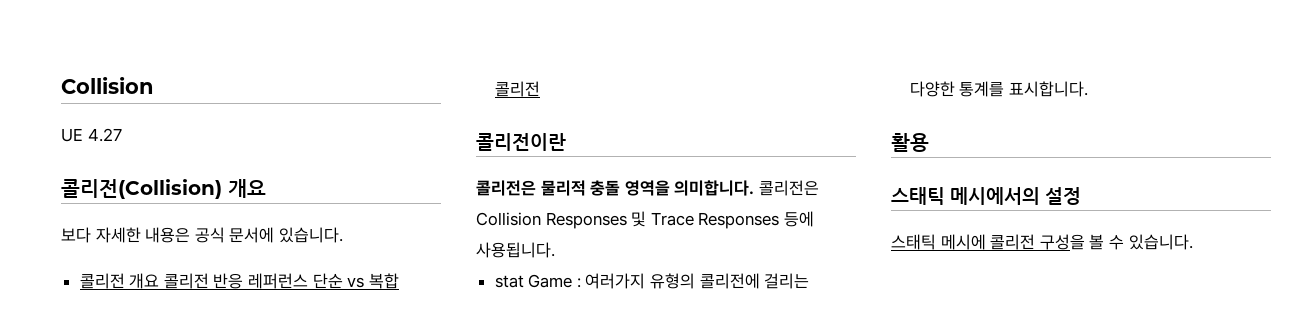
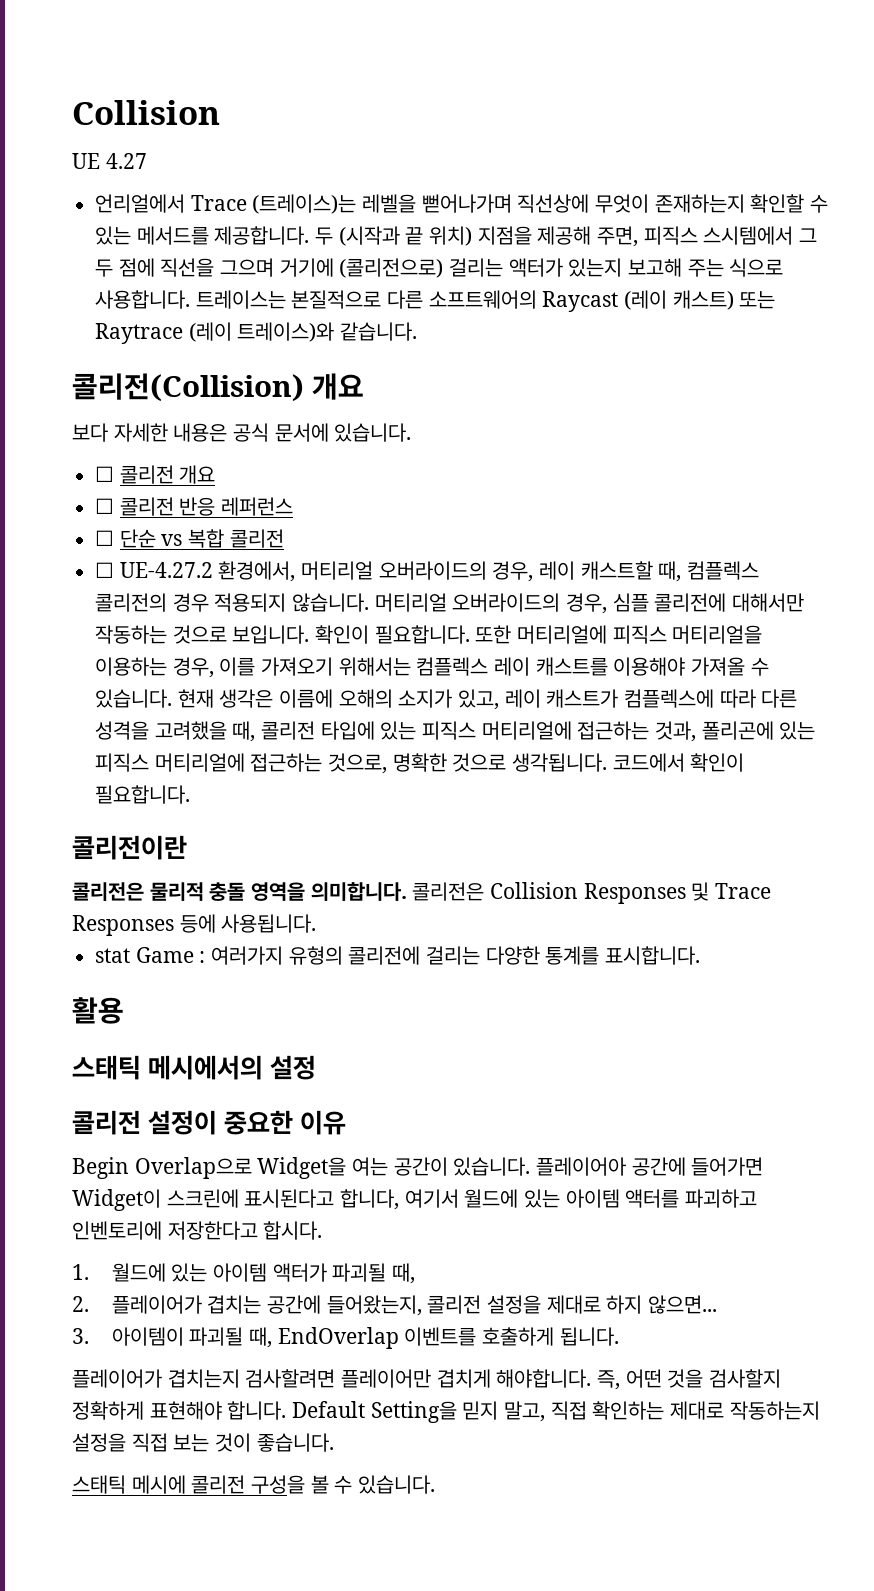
(122, 135) none -> [95,194,829,214] [95,226,818,247] [95,258,784,278] [95,290,776,312] [95,322,418,344] // 언리얼에서 Trace (트레이스)는 레벨을 뻗어나가며 직선상에 무엇이 존재하는지 확인할 수 있는 메서드를 제공합니다. 두 (시작과 끝 위치) 지점을 제공해 주면, 피직스 스시템에서 그 두 점에 직선을 그으며 거기에 (콜리전으로) 걸리는 액터가 있는지 보고해 주는 식으로 사용합니다. 트레이스는 본질적으로 다른 소프트웨어의 Raycast (레이 캐스트) 또는 Raytrace (레이 트레이스)와 같습니다.
(343, 235) none -> [95,466,115,482] ☐
(160, 281) none -> [95,498,115,514] // ☐
(309, 281) none -> [95,530,115,546] // ☐
(540, 89) none -> [95,561,760,582] [95,593,805,614] [95,625,763,644] [95,657,769,678] [95,689,798,710] [95,721,816,742] [95,753,745,774] [95,785,191,804] // ☐ UE-4.27.2 환경에서, 머티리얼 오버라이드의 경우, 레이 캐스트할 때, 컴플렉스 콜리전의 경우 적용되지 않습니다. 머티리얼 오버라이드의 경우, 심플 콜리전에 대해서만 작동하는 것으로 보입니다. 확인이 필요합니다. 또한 머티리얼에 피직스 머티리얼을 이용하는 경우, 이를 가져오기 위해서는 컴플렉스 레이 캐스트를 이용해야 가져올 수 있습니다. 현재 생각은 이름에 오해의 소지가 있고, 레이 캐스트가 컴플렉스에 따라 다른 성격을 고려했을 때, 콜리전 타입에 있는 피직스 머티리얼에 접근하는 것과, 폴리곤에 있는 피직스 머티리얼에 접근하는 것으로, 명확한 것으로 생각됩니다. 코드에서 확인이 필요합니다.
(1082, 196) none -> [72,1110,347,1135] [72,1157,764,1179] [72,1189,758,1211] [72,1221,323,1240] [72,1263,416,1284] [72,1295,718,1316] [72,1327,619,1349] [72,1369,782,1390] [72,1401,820,1423] [72,1433,334,1452] // 콜리전 설정이 중요한 이유 // Begin Overlap으로 Widget을 여는 공간이 있습니다. 플레이어아 공간에 들어가면 Widget이 스크린에 표시된다고 합니다, 여기서 월드에 있는 아이템 액터를 파괴하고 인벤토리에 저장한다고 합시다. // 1. 월드에 있는 아이템 액터가 파괴될 때, // 2. 플레이어가 겹치는 공간에 들어왔는지, 콜리전 설정을 제대로 하지 않으면... // 3. 아이템이 파괴될 때, EndOverlap 이벤트를 호출하게 됩니다. // 플레이어가 겹치는지 검사할려면 플레이어만 겹치게 해야합니다. 즉, 어떤 것을 검사할지 정확하게 표현해야 합니다. Default Setting을 믿지 말고, 직접 확인하는 제대로 작동하는지 설정을 직접 보는 것이 좋습니다.

